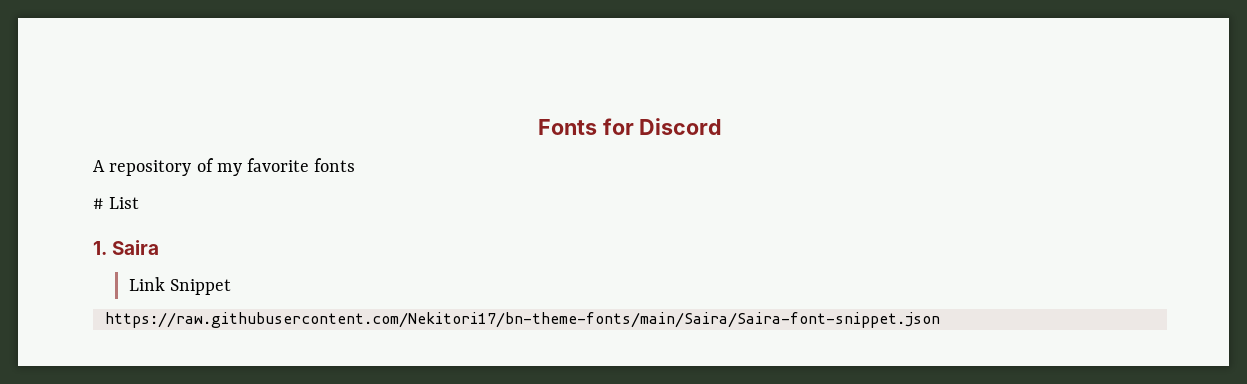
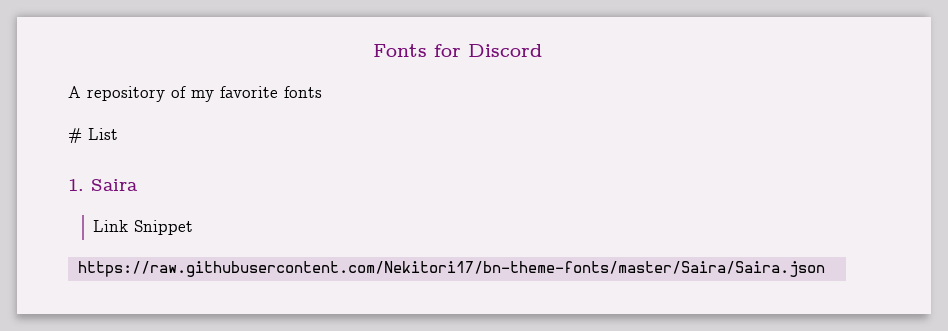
[104,312,940,328] https://raw.githubusercontent.com/Nekitori17/bn-theme-fonts/main/Saira/Saira-font-snippet.json -> [77,261,825,277] https://raw.githubusercontent.com/Nekitori17/bn-theme-fonts/master/Saira/Saira.json

